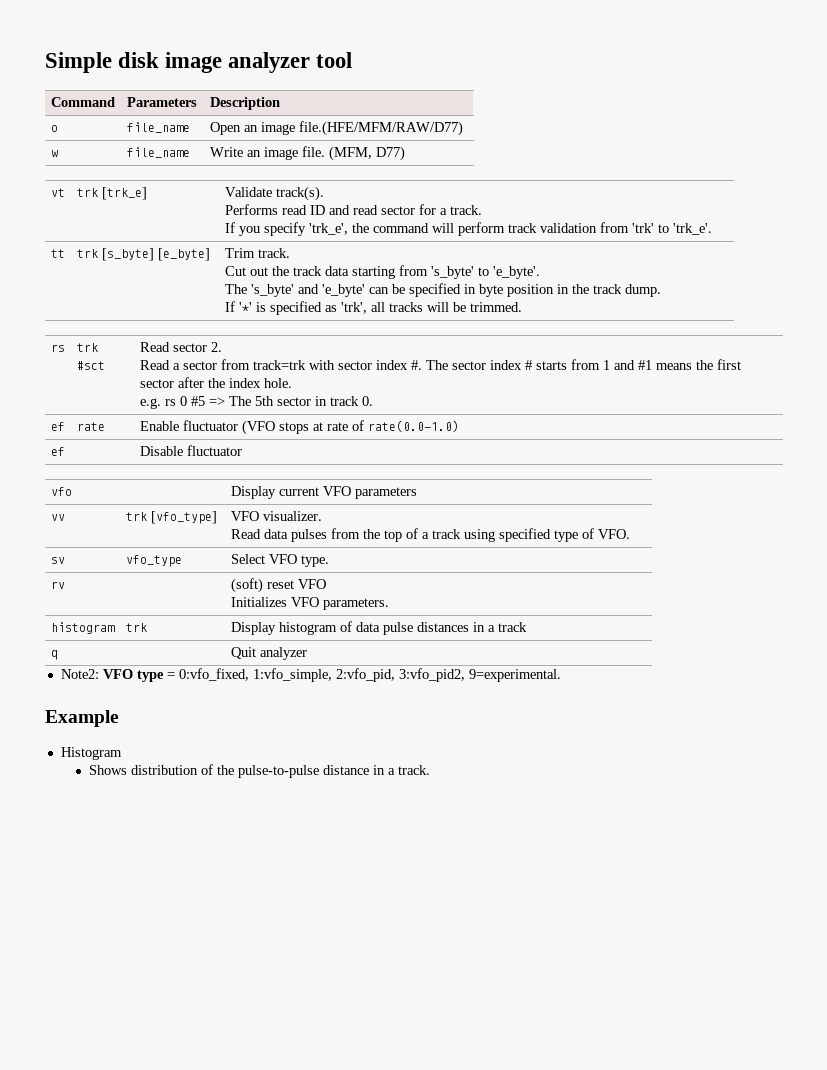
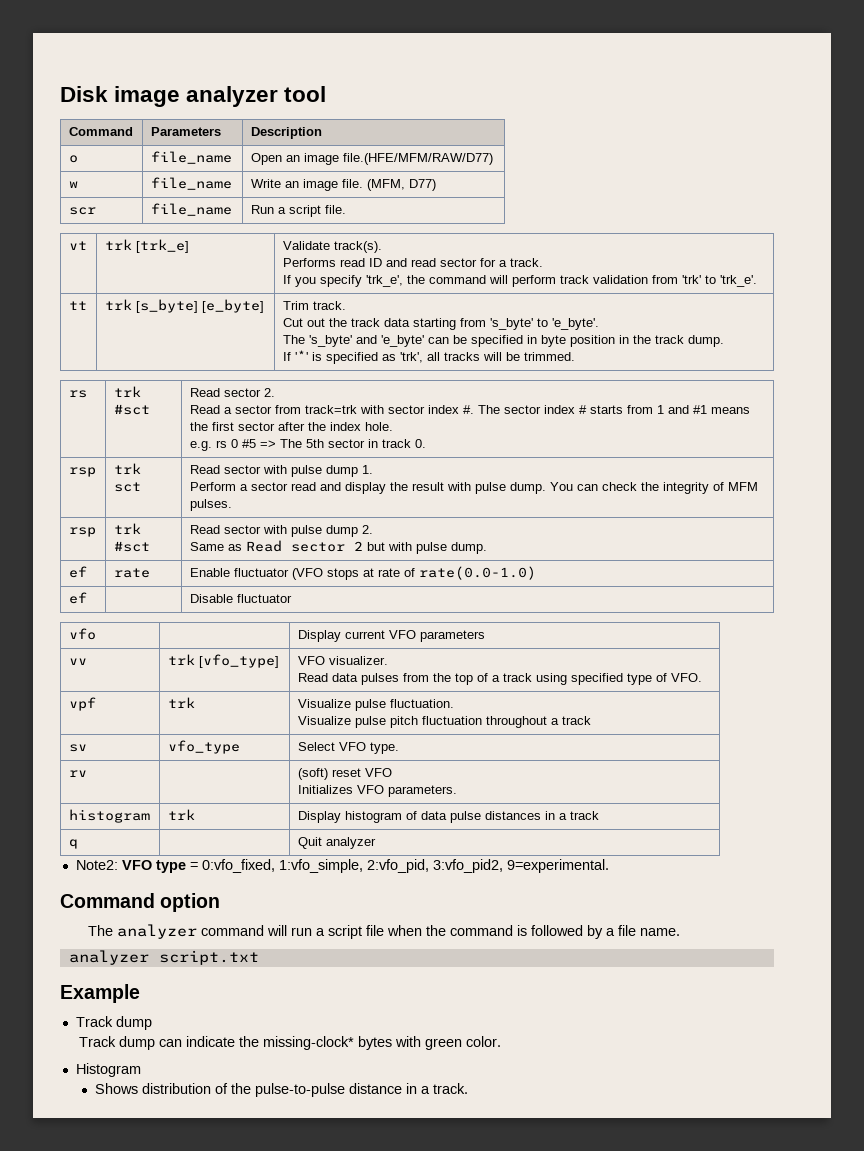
[45,52,160,73] Simple disk -> [60,86,108,102] Disk
(405, 153) none -> [68,207,96,215] [150,203,232,216] [250,205,346,217] // scr | file_name | Run a script file.
(373, 401) none -> [68,467,96,477] [113,463,141,474] [113,482,141,492] [189,465,373,477] [189,482,758,494] [189,499,232,511] [68,527,96,537] [113,523,141,534] [113,541,150,552] [189,525,373,537] [189,540,487,554] // rsp | trk sct | Read sector with pulse dump 1. // Perform a sector read and display the result with pulse dump. You can check the integrity of MFM pulses. // rsp | trk #sct | Read sector with pulse dump 2. // Same as Read sector 2 but with pulse dump.
(630, 534) none -> [68,697,96,711] [167,697,195,708] [297,699,454,711] [297,716,591,728] // vpf | trk | Visualize pulse fluctuation. // Visualize pulse pitch fluctuation throughout a track
[45,710,119,727] Example -> [60,893,221,912] [88,924,681,939] [68,950,259,965] [60,984,140,1003] [75,1016,152,1030] [78,1036,501,1050] Command option // The analyzer command will run a script file when the command is followed by a file name. // analyzer script.txt // Example // Track dump // Track dump can indicate the missing-clock* bytes with green color.

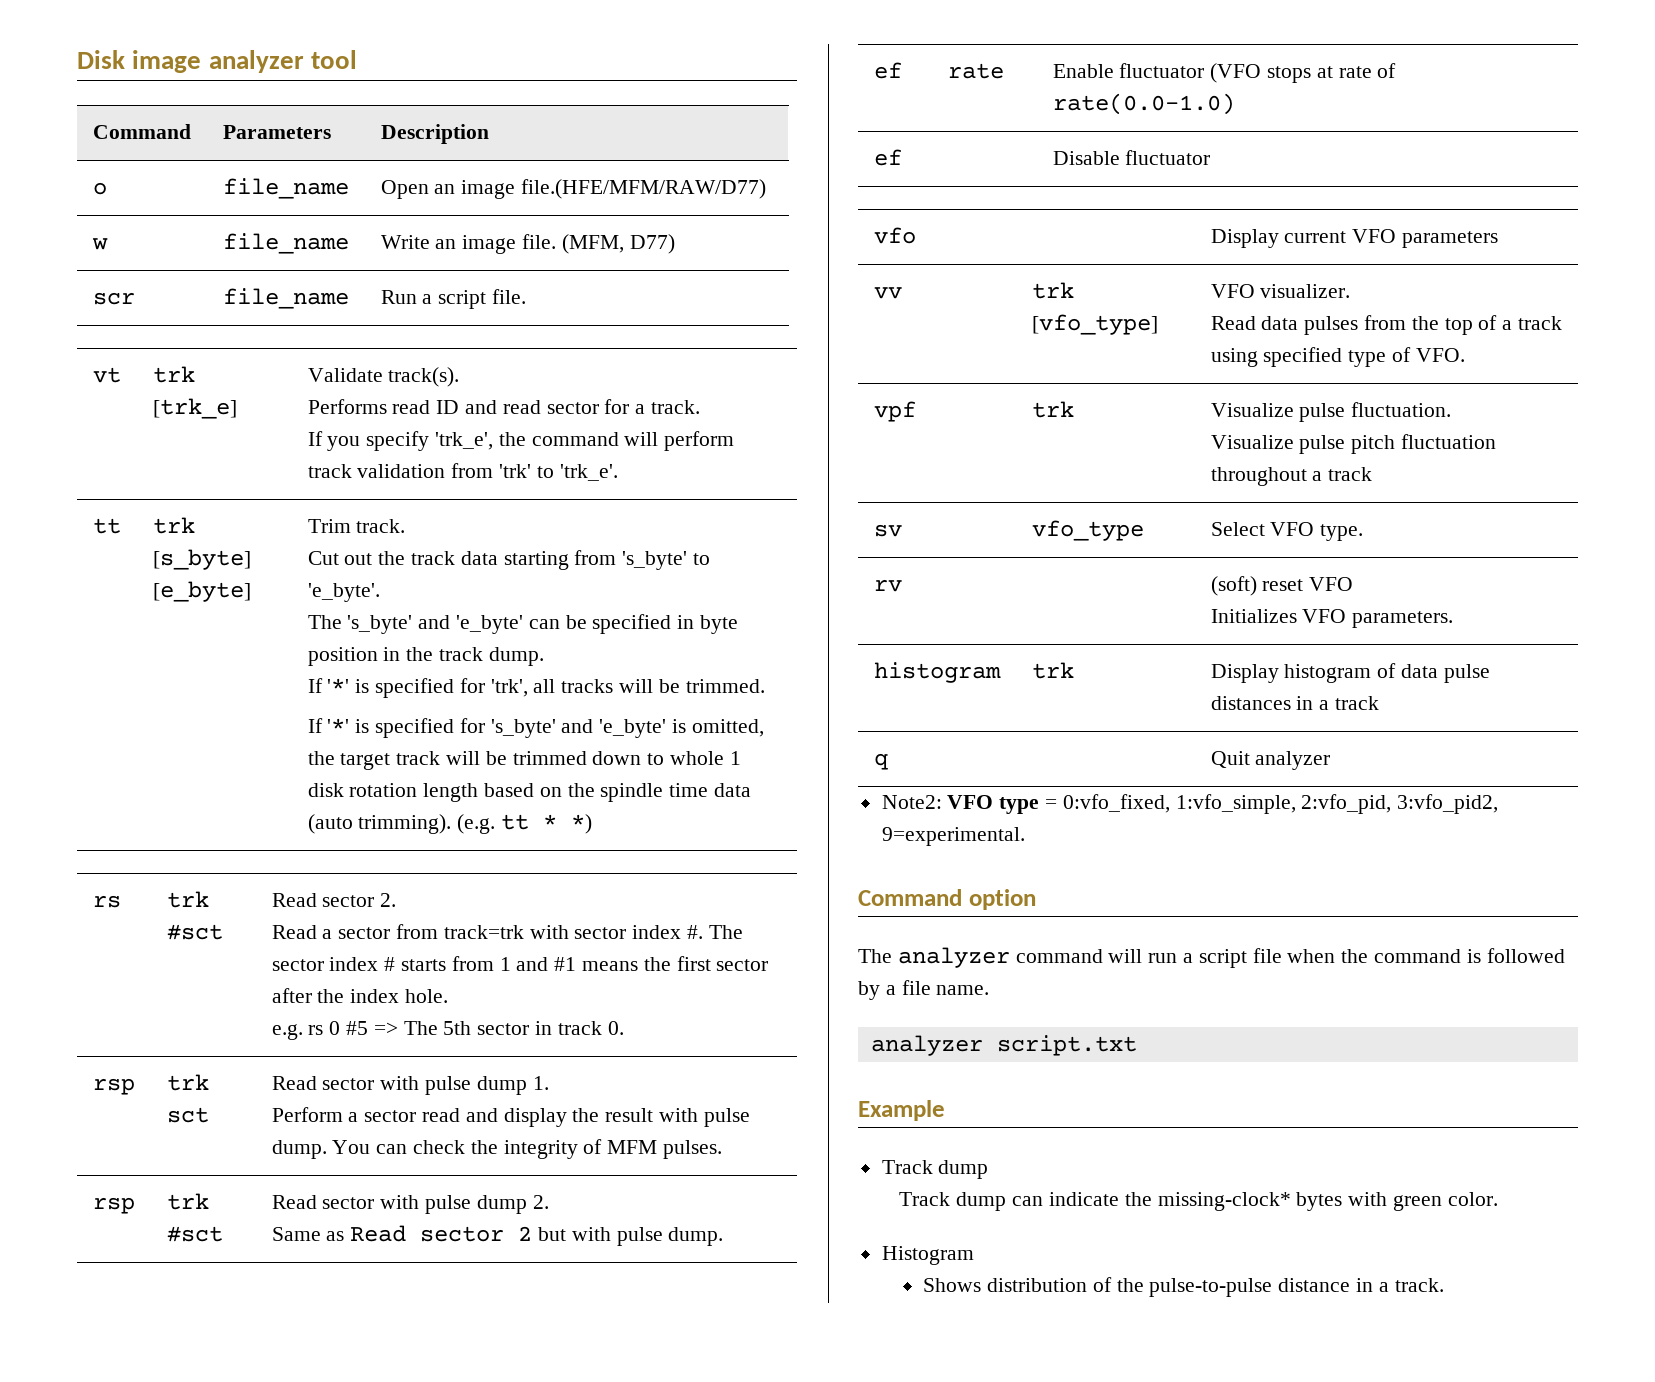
[381,354,396,361] as -> [459,678,485,693] for
(575, 356) none -> [307,718,764,738] [307,751,741,770] [307,783,752,802] [307,814,593,834] // If '*' is specified for 's_byte' and 'e_byte' is omitted, the target track will be trimmed down to whole 1 disk rotation length based on the spindle time data (auto trimming). (e.g. tt * *)

